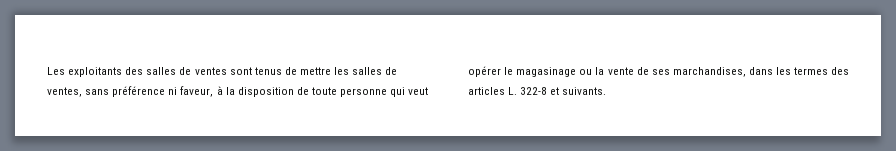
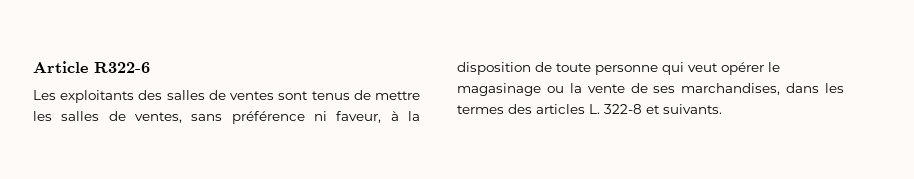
(47, 71) none -> [33,61,150,73] Article R322-6 //

